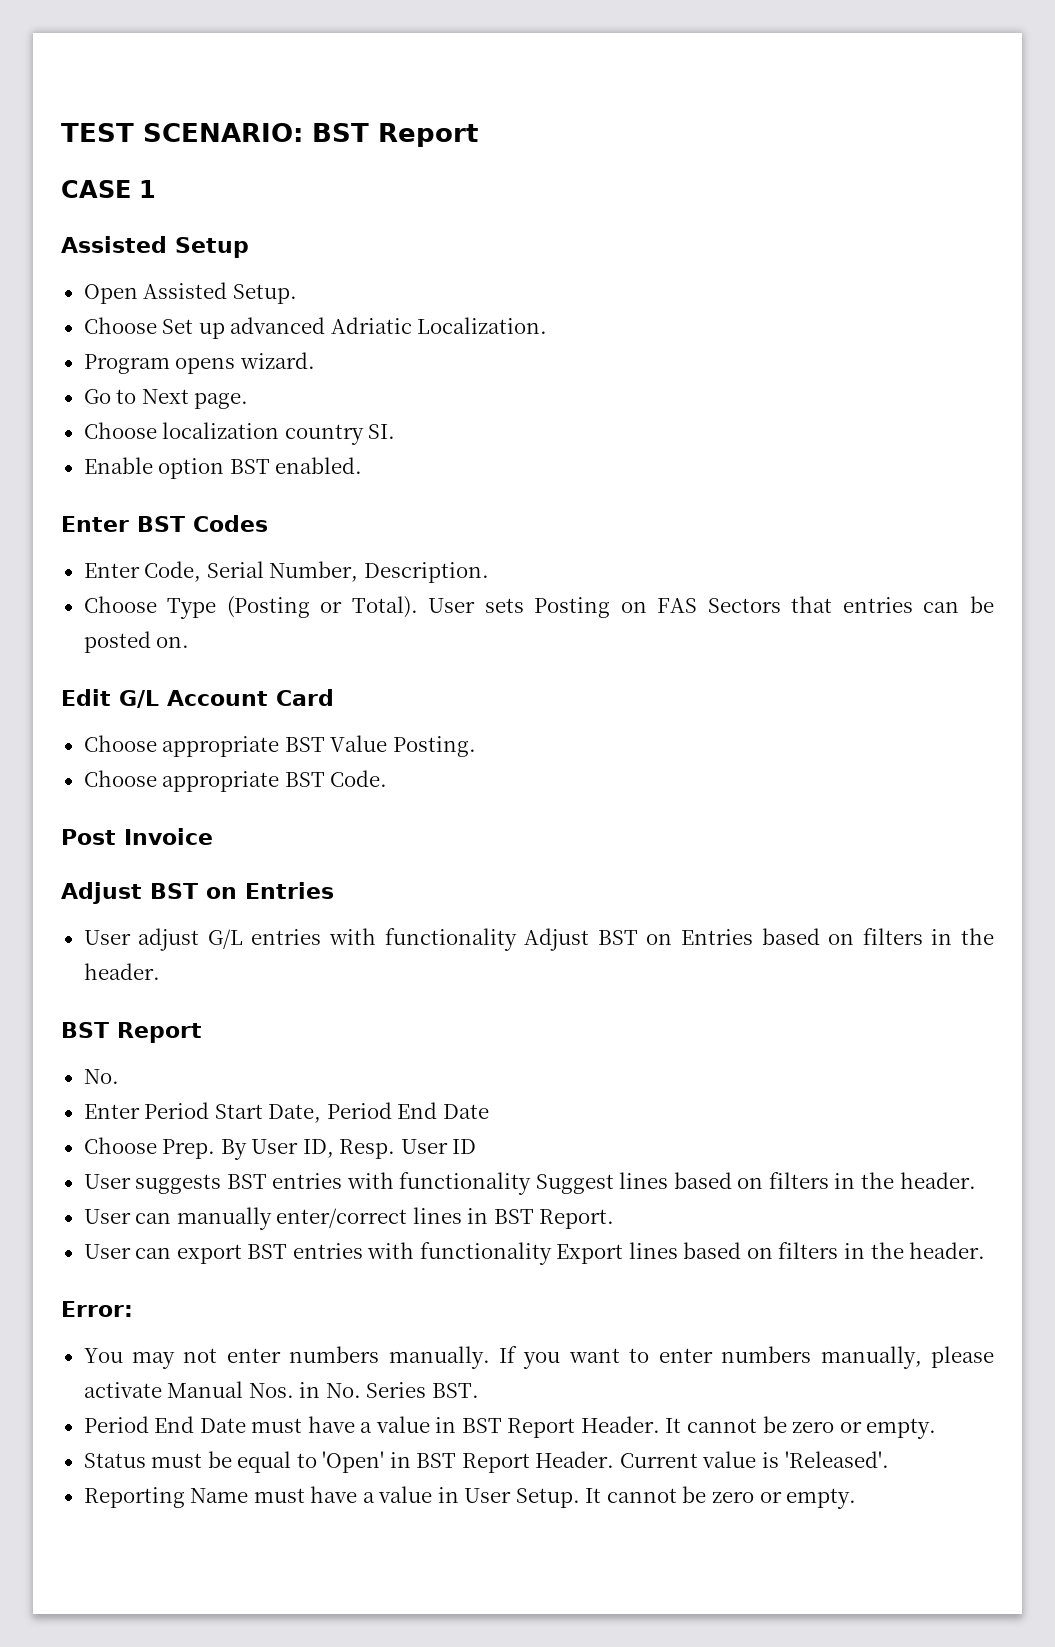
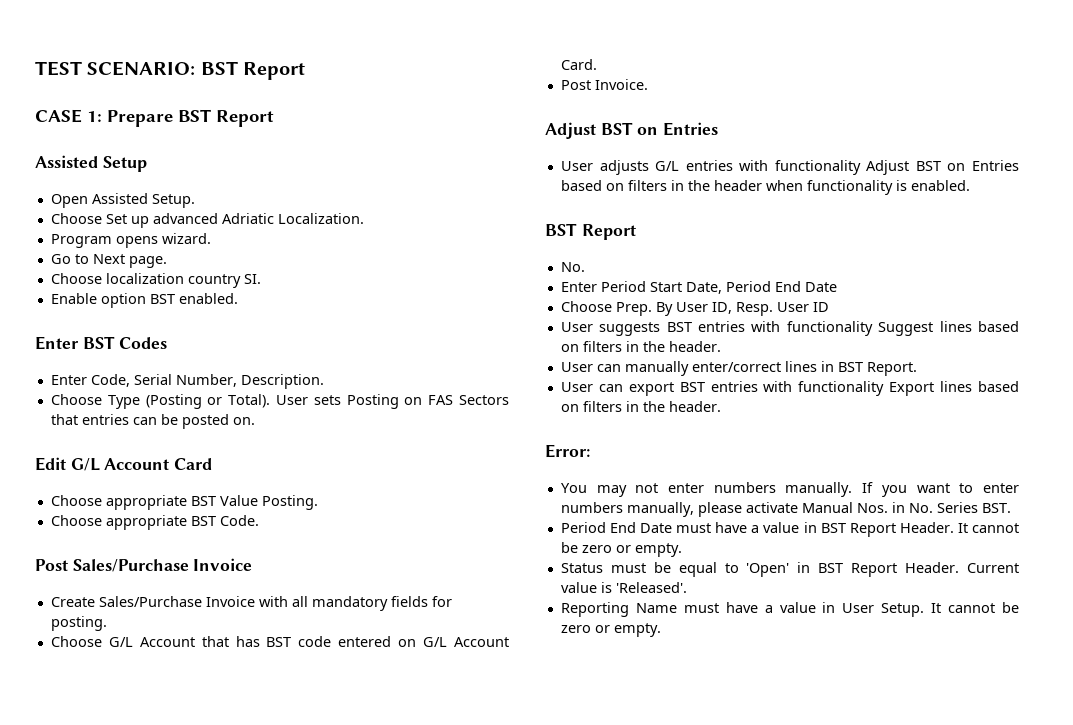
[139,180,156,198] 1 -> [87,109,274,127] 1: Prepare BST Report
[124,828,213,845] Invoice -> [72,558,253,572] [50,596,452,611] [50,616,107,631] [50,636,509,647] [560,59,597,70] [560,79,648,90] Sales/Purchase Invoice // Create Sales/Purchase Invoice with all mandatory fields for posting. // Choose G/L Account that has BST code entered on G/L Account Card. // Post Invoice.
[138,928,200,951] adjust -> [599,160,649,175] adjusts
[83,963,160,980] header. -> [713,180,970,195] header when functionality is enabled.

